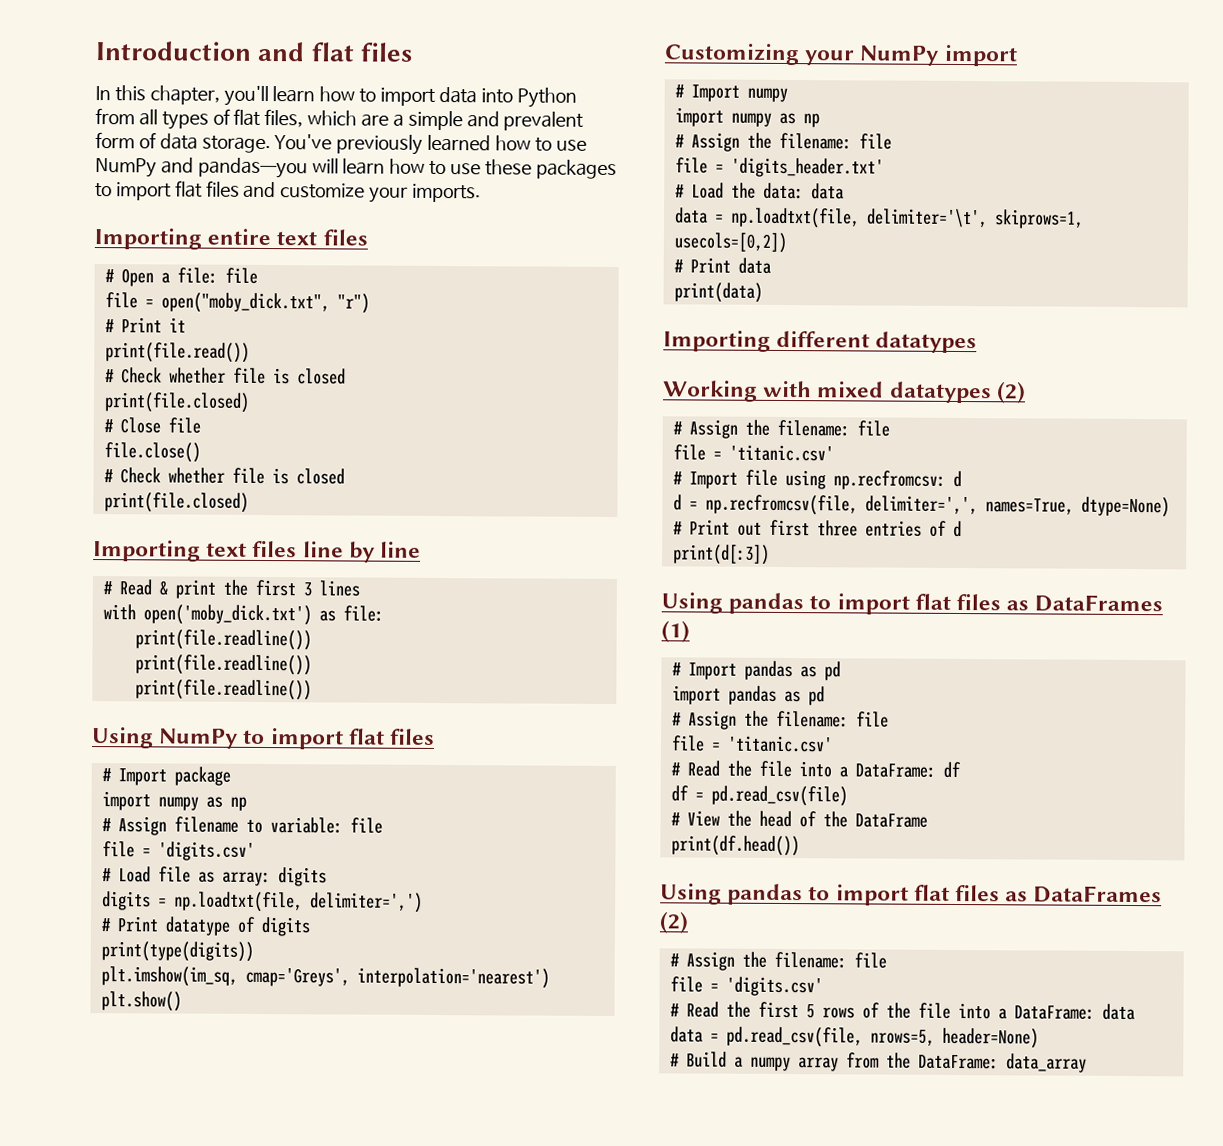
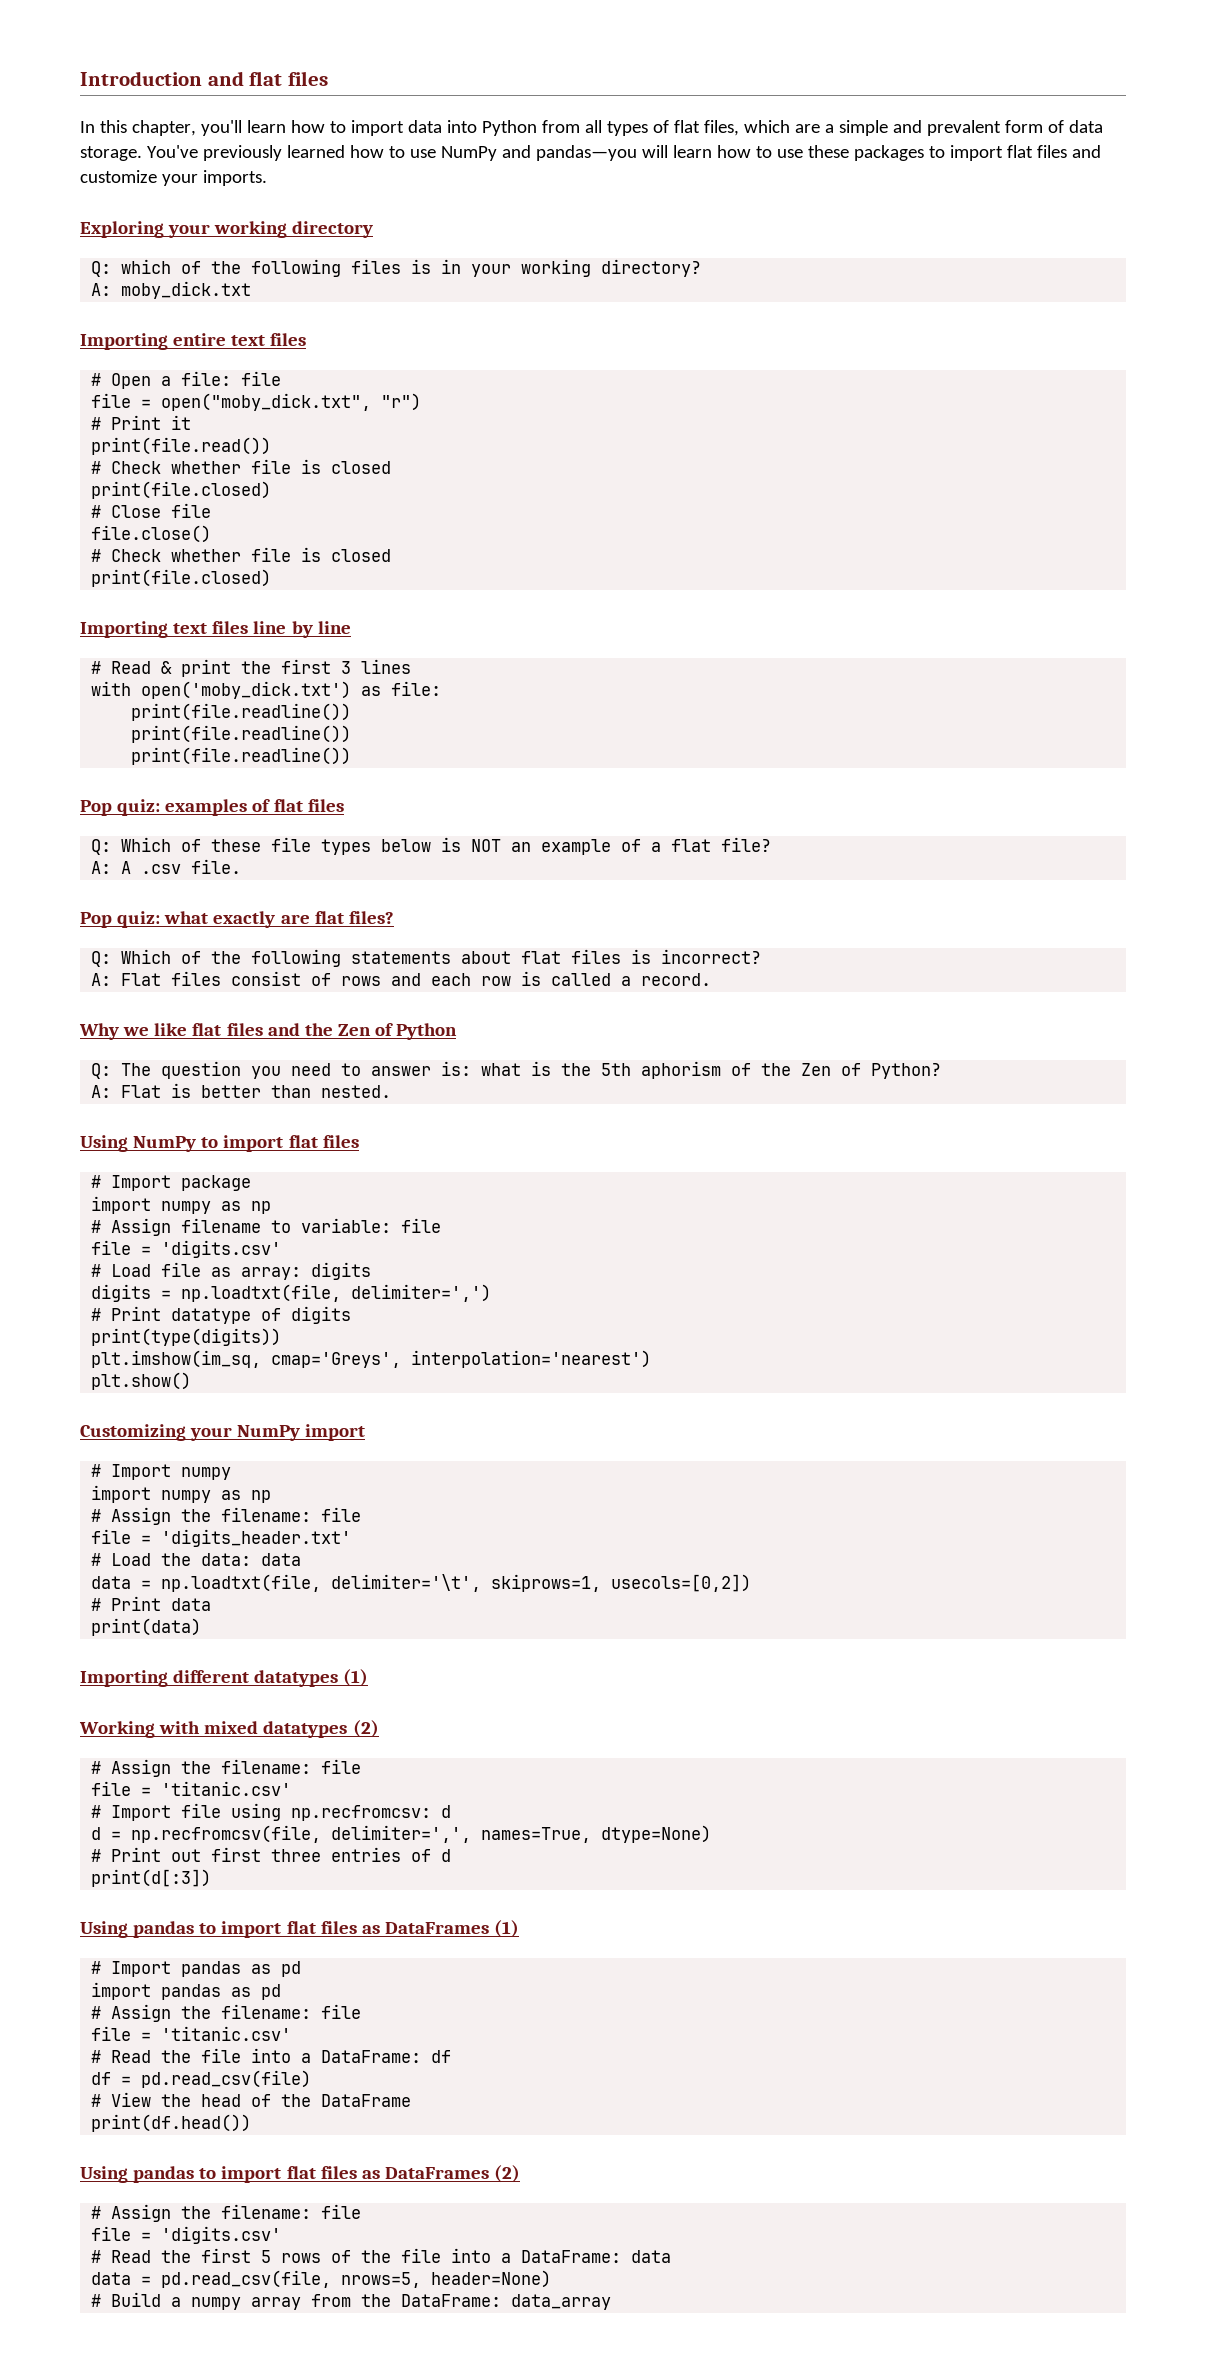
(482, 193) none -> [80,221,374,238] [91,259,702,277] [91,281,252,299] // Exploring your working directory // Q: which of the following files is in your working directory? // A: moby_dick.txt
(312, 690) none -> [80,799,344,816] [91,837,772,855] [91,859,242,874] [80,911,394,928] [91,949,762,967] [91,971,712,986] [79,1023,458,1040] [91,1061,942,1079] [91,1083,392,1098] // Pop quiz: examples of flat files // Q: Which of these file types below is NOT an example of a flat file? // A: A .csv file. // Pop quiz: what exactly are flat files? // Q: Which of the following statements about flat files is incorrect? // A: Flat files consist of rows and each row is called a record. // Why we like flat files and the Zen of Python // Q: The question you need to answer is: what is the 5th aphorism of the Zen of Python? // A: Flat is better than nested.
(978, 342) none -> [343,1669,369,1687] (1)

